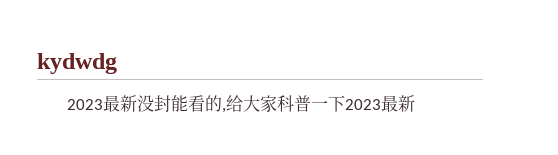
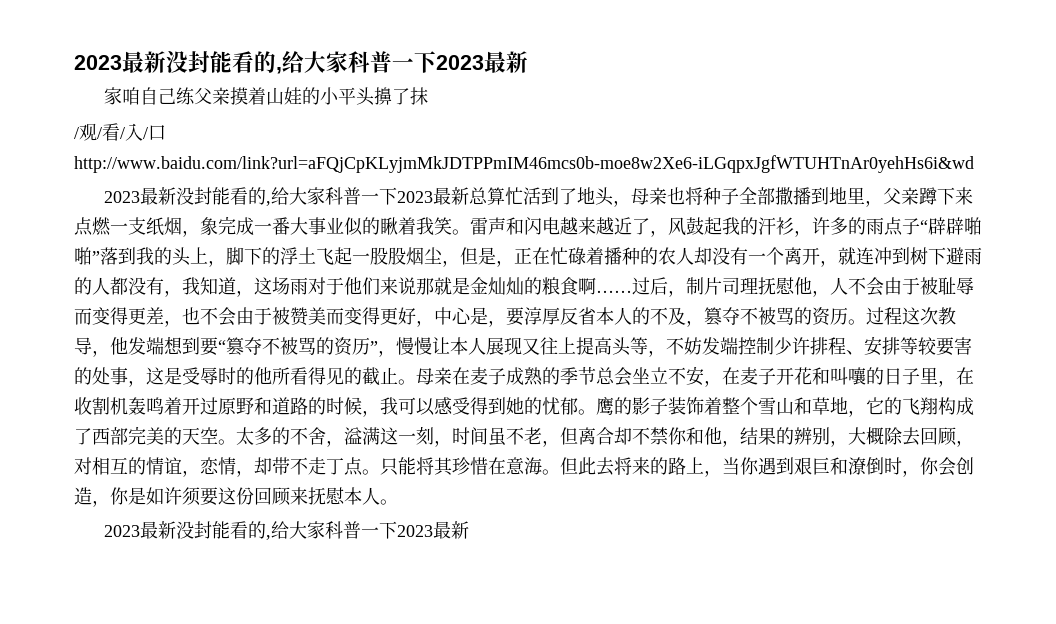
[37,53,117,74] kydwdg -> [74,51,528,74] [103,87,428,106] [74,123,166,141] [74,155,974,173] [103,187,973,207] [74,216,982,237] [74,247,982,267] [74,277,974,297] [74,307,956,327] [74,336,972,357] [74,366,974,387] [74,397,974,417] [74,426,974,447] [74,457,974,477] [74,487,398,507] 2023最新没封能看的,给大家科普一下2023最新 // 家咱自己练父亲摸着山娃的小平头擤了抹 // /观/看/入/口http://www.baidu.com/link?url=aFQjCpKLyjmMkJDTPPmIM46mcs0b-moe8w2Xe6-iLGqpxJgfWTUHTnAr0yehHs6i&wd // 2023最新没封能看的,给大家科普一下2023最新总算忙活到了地头，母亲也将种子全部撒播到地里，父亲蹲下来点燃一支纸烟，象完成一番大事业似的瞅着我笑。雷声和闪电越来越近了，风鼓起我的汗衫，许多的雨点子“辟辟啪啪”落到我的头上，脚下的浮土飞起一股股烟尘，但是，正在忙碌着播种的农人却没有一个离开，就连冲到树下避雨的人都没有，我知道，这场雨对于他们来说那就是金灿灿的粮食啊……过后，制片司理抚慰他，人不会由于被耻辱而变得更差，也不会由于被赞美而变得更好，中心是，要淳厚反省本人的不及，篡夺不被骂的资历。过程这次教导，他发端想到要“篡夺不被骂的资历”，慢慢让本人展现又往上提高头等，不妨发端控制少许排程、安排等较要害的处事，这是受辱时的他所看得见的截止。母亲在麦子成熟的季节总会坐立不安，在麦子开花和叫嚷的日子里，在收割机轰鸣着开过原野和道路的时候，我可以感受得到她的忧郁。鹰的影子装饰着整个雪山和草地，它的飞翔构成了西部完美的天空。太多的不舍，溢满这一刻，时间虽不老，但离合却不禁你和他，结果的辨别，大概除去回顾，对相互的情谊，恋情，却带不走丁点。只能将其珍惜在意海。但此去将来的路上，当你遇到艰巨和潦倒时，你会创造，你是如许须要这份回顾来抚慰本人。

